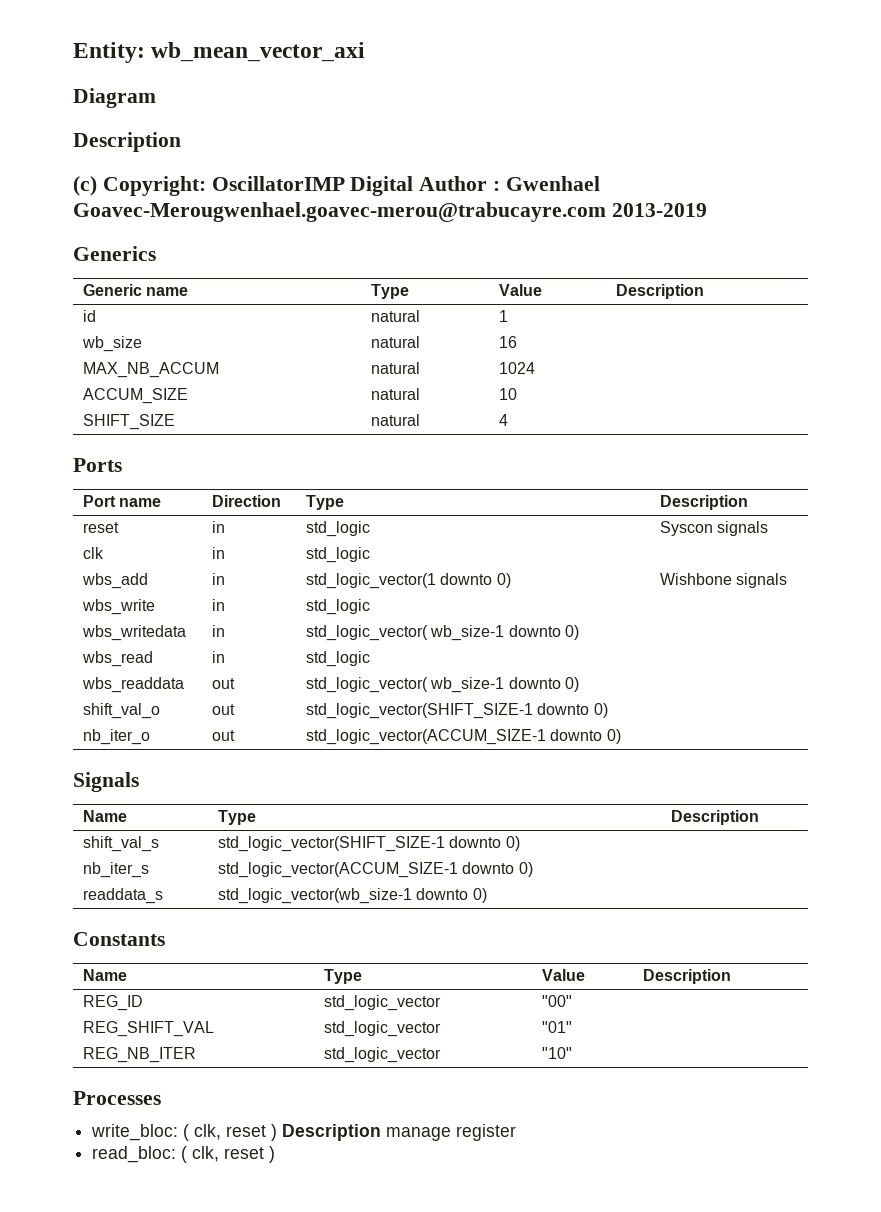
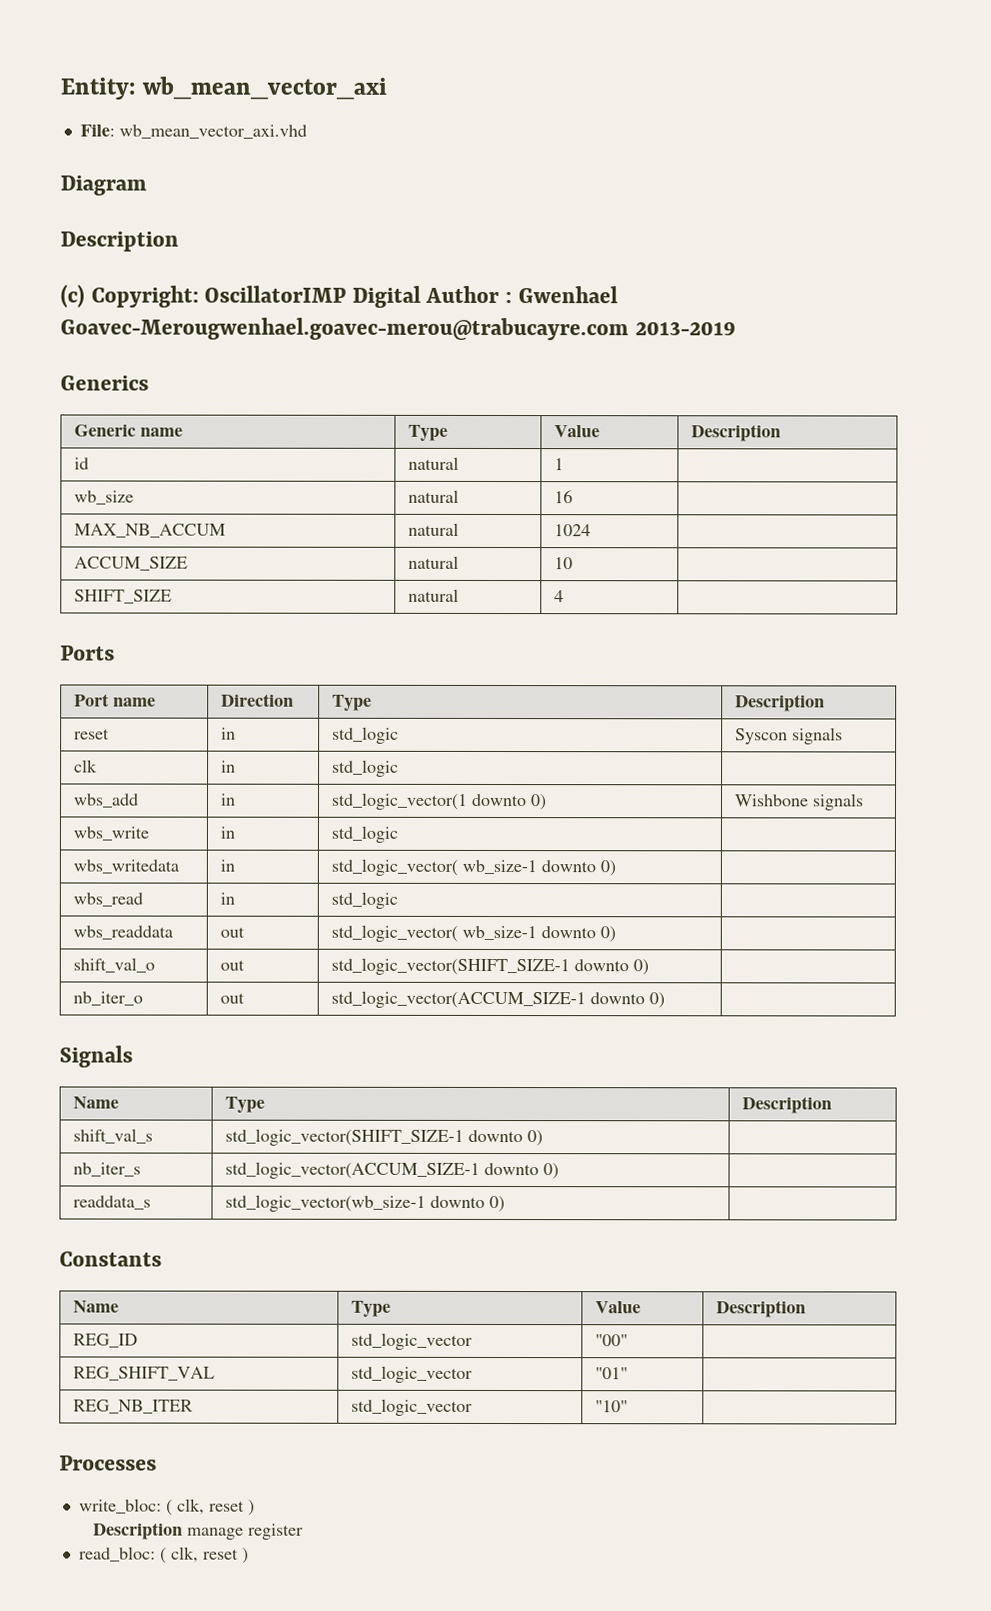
(366, 52) none -> [79,124,307,139] // File: wb_mean_vector_axi.vhd
(278, 1132) none -> (255, 1507) //

